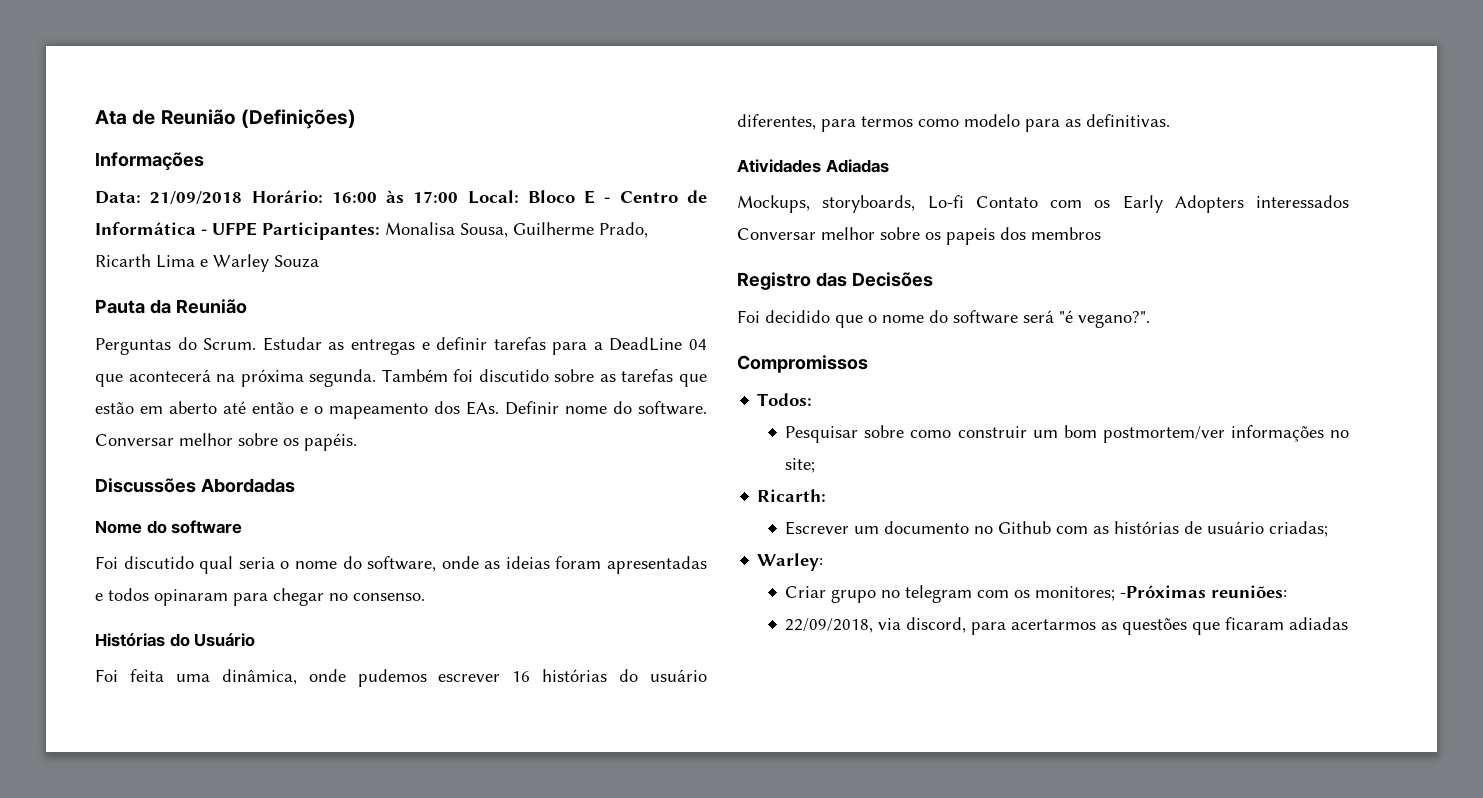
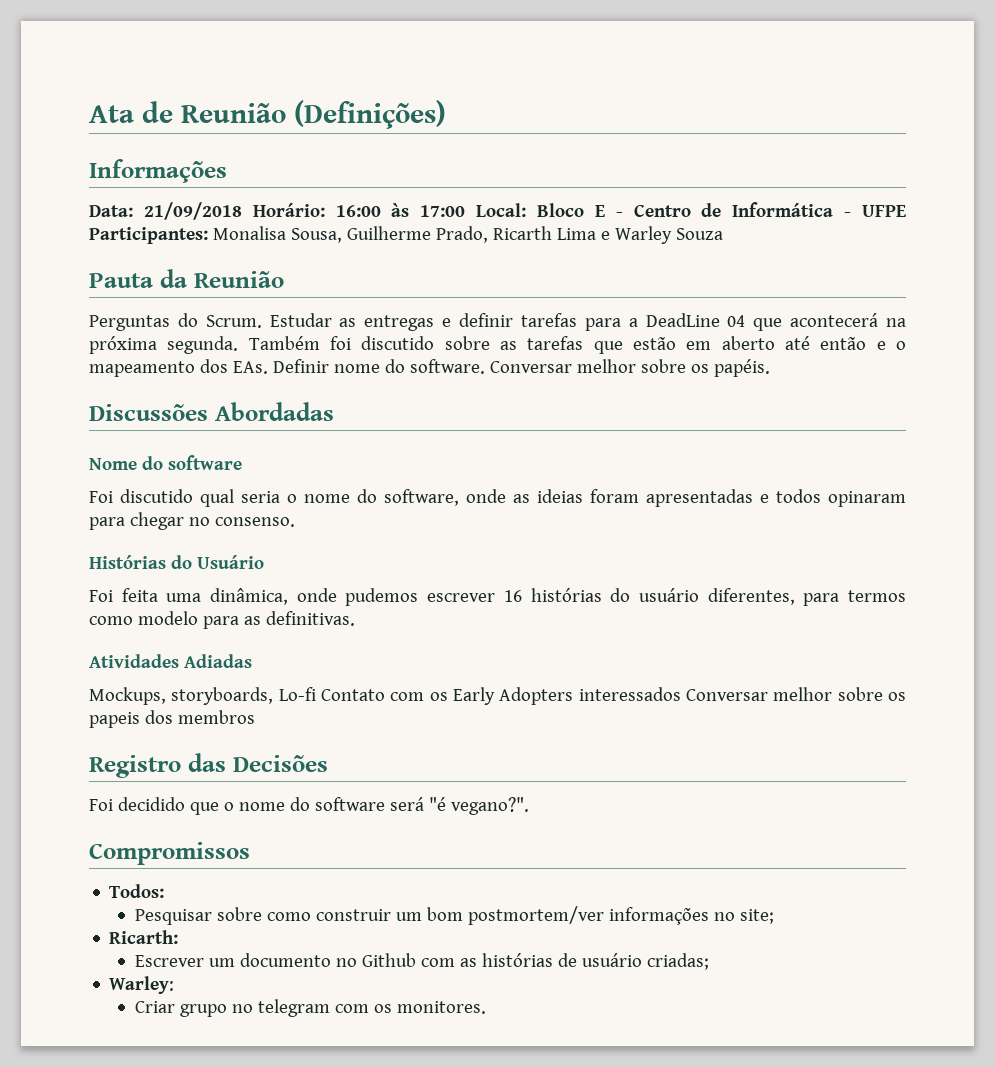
[1035,585,1288,601] [785,617,1349,635] monitores; -Próximas reuniões: // 22/09/2018, via discord, para acertarmos as questões que ficaram adiadas -> [396,1001,486,1014] monitores.

